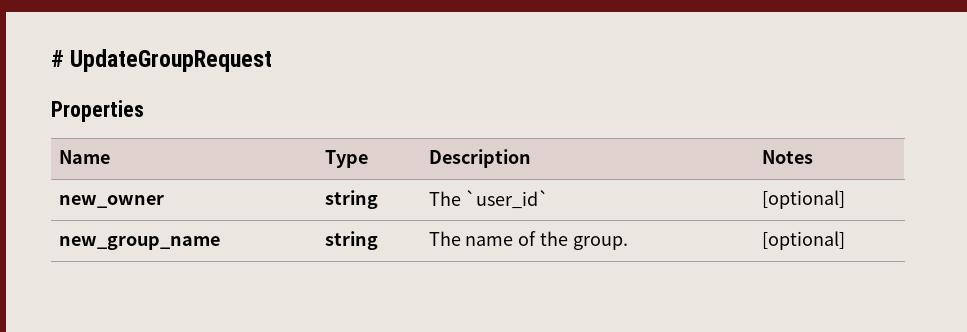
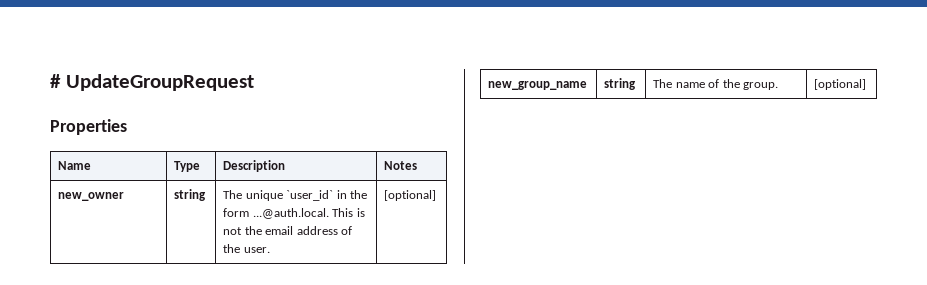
(461, 198) none -> [245,190,283,201] unique
(550, 199) none -> [336,190,368,199] [223,208,365,219] [223,226,353,235] [223,244,270,253] in the form ...@auth.local. This is not the email address of the user.

